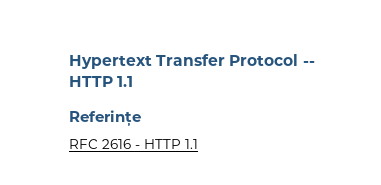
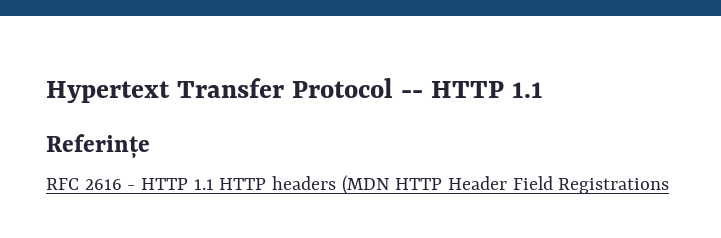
(198, 144) none -> [219,175,670,195] HTTP headers (MDN HTTP Header Field Registrations

